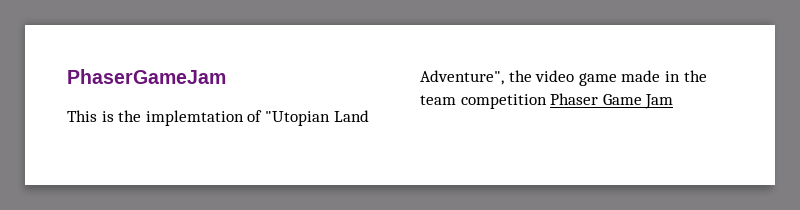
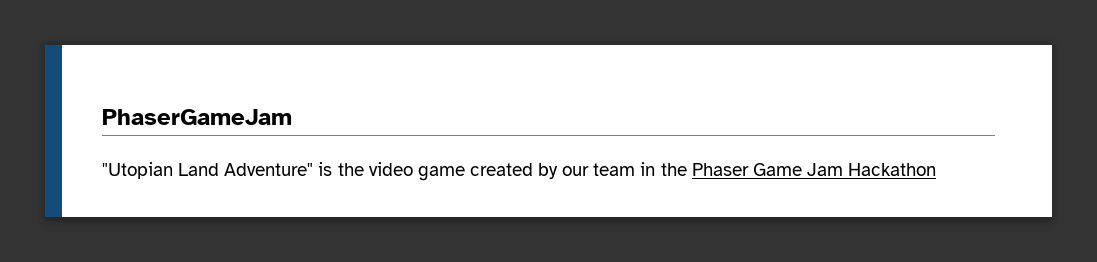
[67,110,369,126] [420,70,707,86] [420,94,547,109] This is the implemtation of "Utopian Land Adventure", the video game made in the team competition -> [102,162,687,181] "Utopian Land Adventure" is the video game created by our team in the
(674, 101) none -> [848,163,937,176] Hackathon

